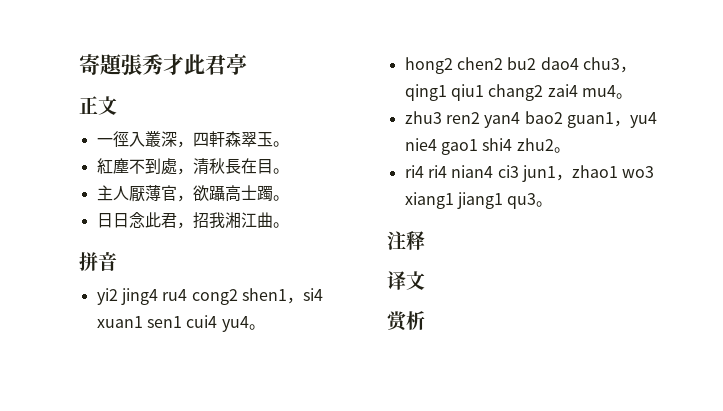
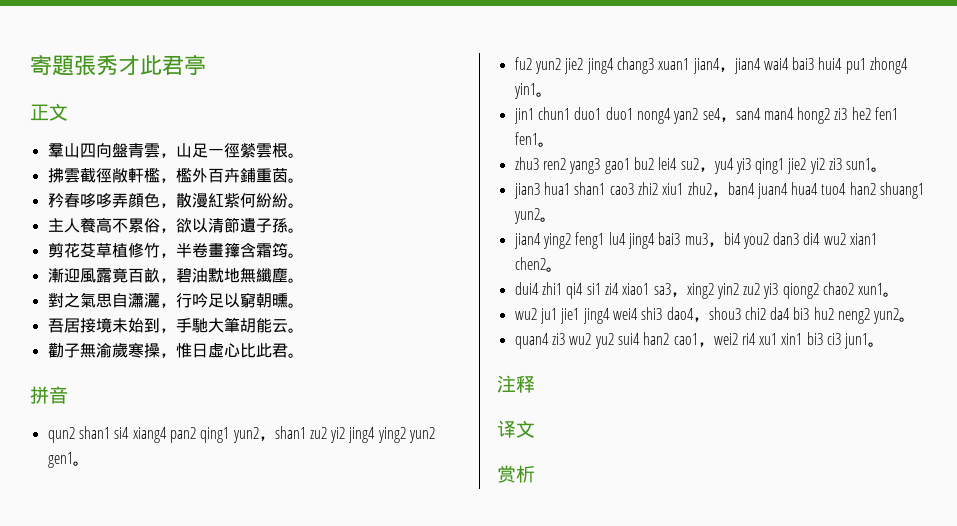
[96,131,289,148] [96,158,289,175] [96,185,289,202] [96,212,289,229] [79,252,117,271] [96,288,323,305] [96,315,265,332] [404,57,636,74] [404,84,632,101] [404,111,657,128] [404,138,570,155] [404,165,655,182] [404,192,537,209] 一徑入叢深，四軒森翠玉。 // 紅塵不到處，清秋長在目。 // 主人厭薄官，欲躡高士躅。 // 日日念此君，招我湘江曲。 // 拼音 // yi2 jing4 ru4 cong2 shen1，si4 xuan1 sen1 cui4 yu4。 // hong2 chen2 bu2 dao4 chu3，qing1 qiu1 chang2 zai4 mu4。 // zhu3 ren2 yan4 bao2 guan1，yu4 nie4 gao1 shi4 zhu2。 // ri4 ri4 nian4 ci3 jun1，zhao1 wo3 xiang1 jiang1 qu3 -> [47,143,304,158] [47,168,304,183] [47,192,304,208] [47,217,304,233] [47,242,304,258] [47,267,304,283] [47,292,304,308] [47,317,304,333] [47,342,304,358] [30,386,68,404] [47,426,436,443] [47,452,89,468] [514,57,909,74] [513,83,552,99] [513,107,899,124] [514,132,554,147] [514,157,888,174] [513,182,925,199] [513,208,556,224] [513,232,878,249] [514,257,562,272] [514,282,900,299] [514,307,916,324] [514,332,869,349] 羣山四向盤青雲，山足一徑縈雲根。 // 拂雲截徑敞軒檻，檻外百卉鋪重茵。 // 矜春哆哆弄顔色，散漫紅紫何紛紛。 // 主人養高不累俗，欲以清節遺子孫。 // 剪花芟草植修竹，半卷畫籜含霜筠。 // 漸迎風露竟百畝，碧油黕地無纖塵。 // 對之氣思自瀟灑，行吟足以窮朝曛。 // 吾居接境未始到，手馳大筆胡能云。 // 勸子無渝歲寒操，惟日虛心比此君。 // 拼音 // qun2 shan1 si4 xiang4 pan2 qing1 yun2，shan1 zu2 yi2 jing4 ying2 yun2 gen1。 // fu2 yun2 jie2 jing4 chang3 xuan1 jian4，jian4 wai4 bai3 hui4 pu1 zhong4 yin1。 // jin1 chun1 duo1 duo1 nong4 yan2 se4，san4 man4 hong2 zi3 he2 fen1 fen1。 // zhu3 ren2 yang3 gao1 bu2 lei4 su2，yu4 yi3 qing1 jie2 yi2 zi3 sun1。 // jian3 hua1 shan1 cao3 zhi2 xiu1 zhu2，ban4 juan4 hua4 tuo4 han2 shuang1 yun2。 // jian4 ying2 feng1 lu4 jing4 bai3 mu3，bi4 you2 dan3 di4 wu2 xian1 chen2。 // dui4 zhi1 qi4 si1 zi4 xiao1 sa3，xing2 yin2 zu2 yi3 qiong2 chao2 xun1。 // wu2 ju1 jie1 jing4 wei4 shi3 dao4，shou3 chi2 da4 bi3 hu2 neng2 yun2。 // quan4 zi3 wu2 yu2 sui4 han2 cao1，wei2 ri4 xu1 xin1 bi3 ci3 jun1

